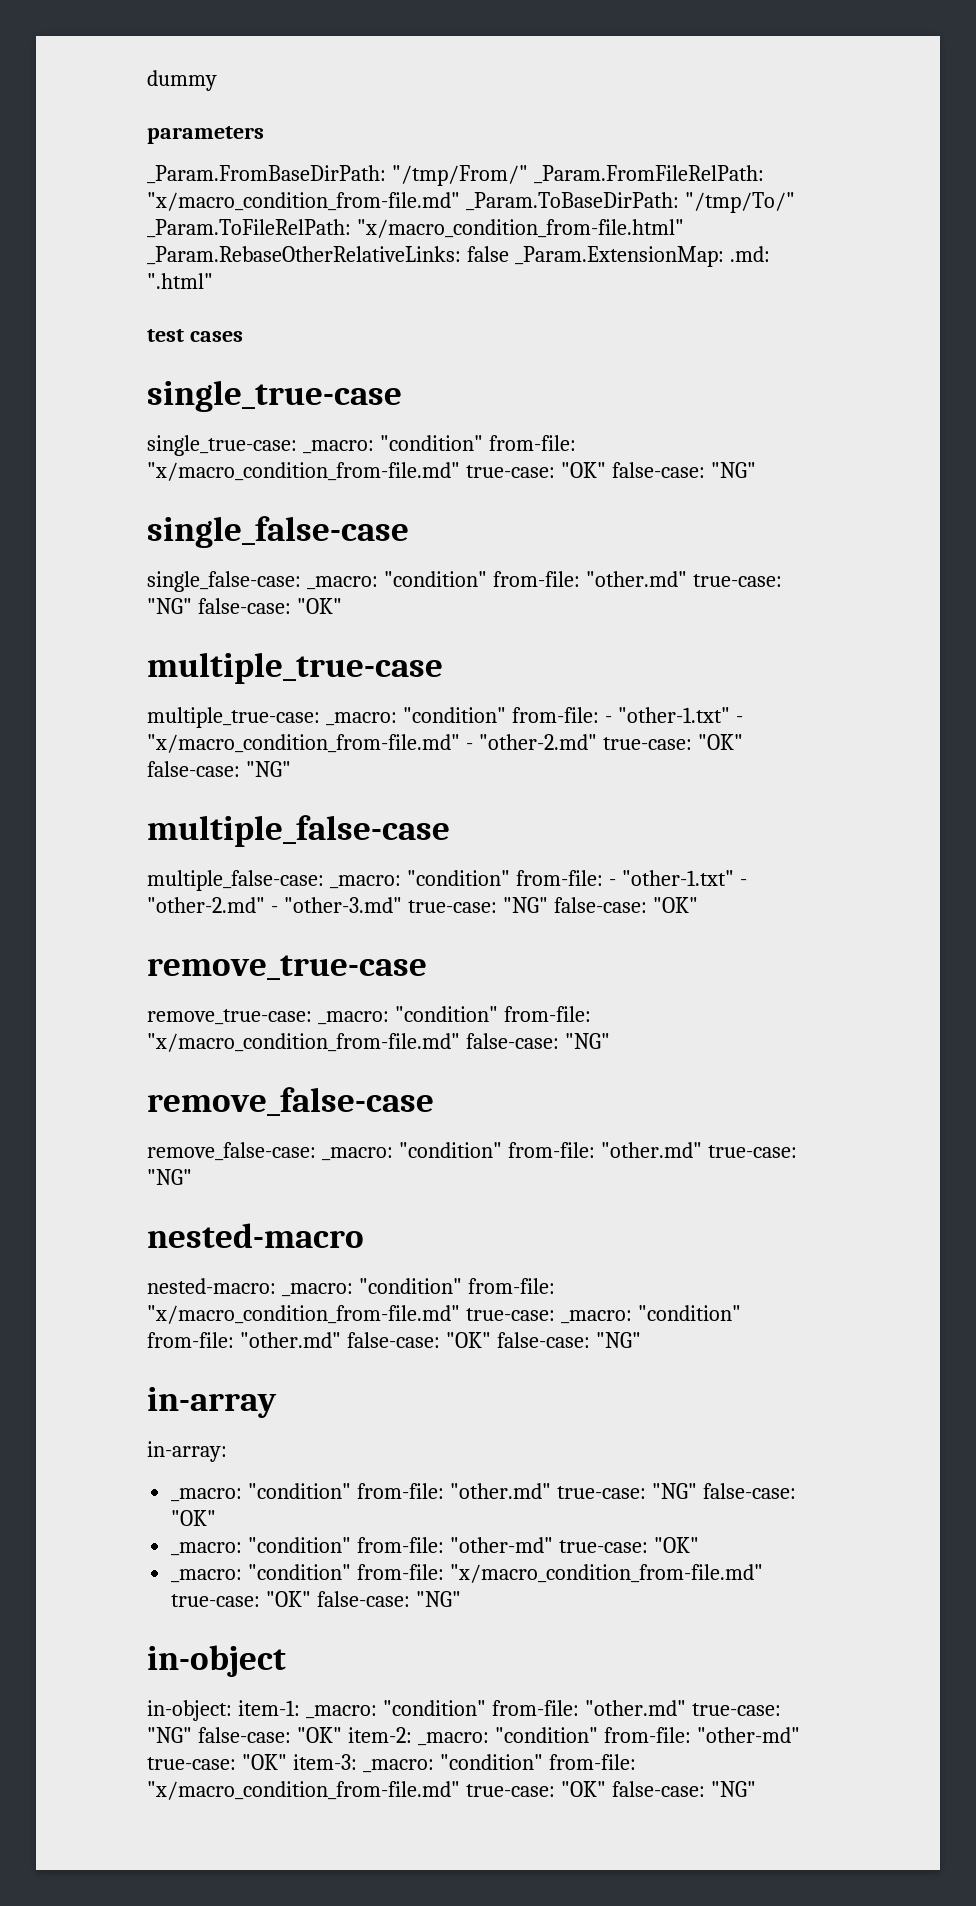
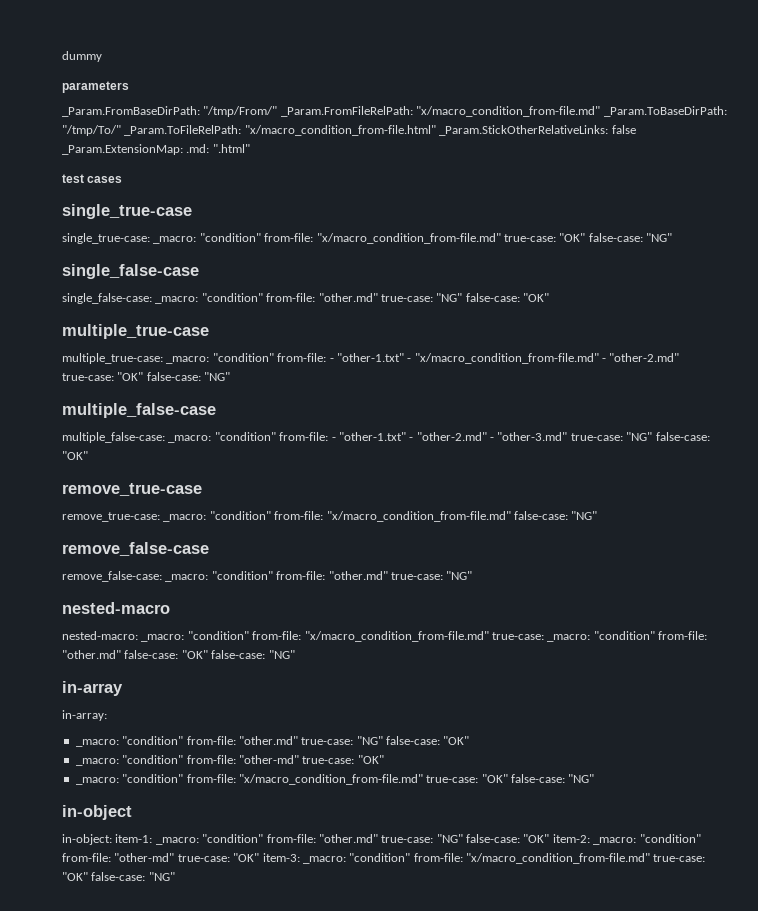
[147,246,461,265] _Param.RebaseOtherRelativeLinks: -> [439,125,609,136] _Param.StickOtherRelativeLinks:

